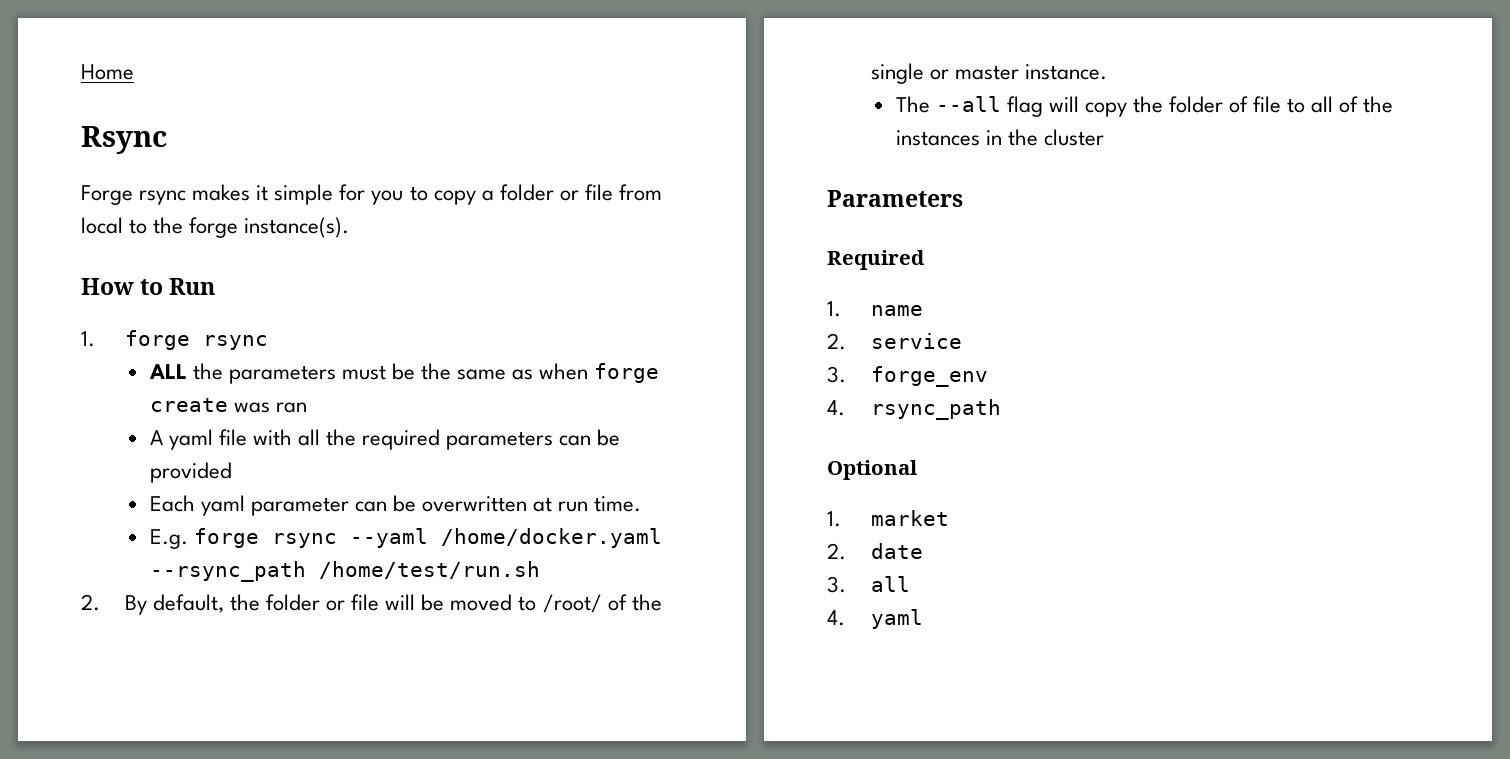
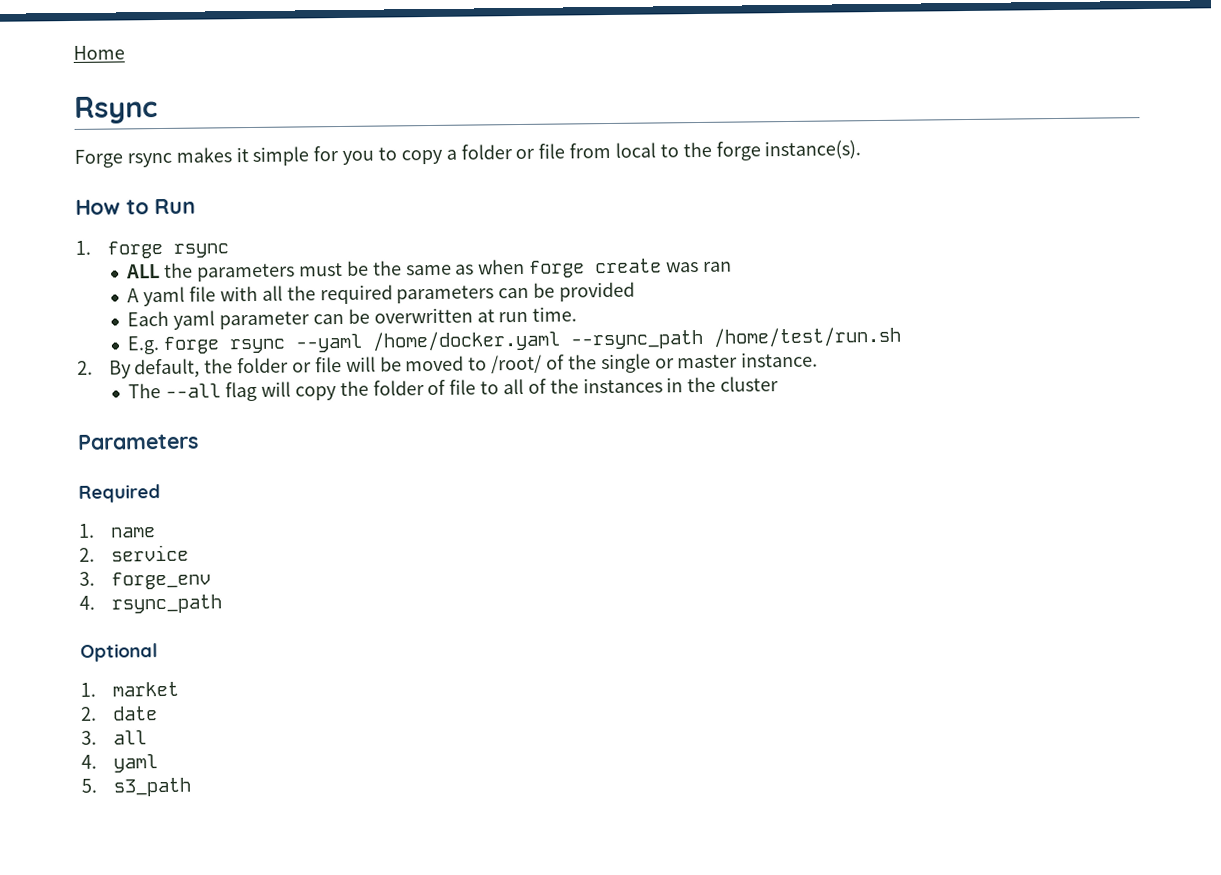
(923, 619) none -> [81,777,191,797] // 5. s3_path

